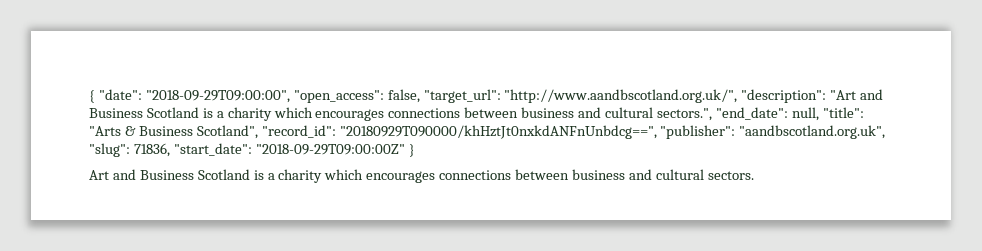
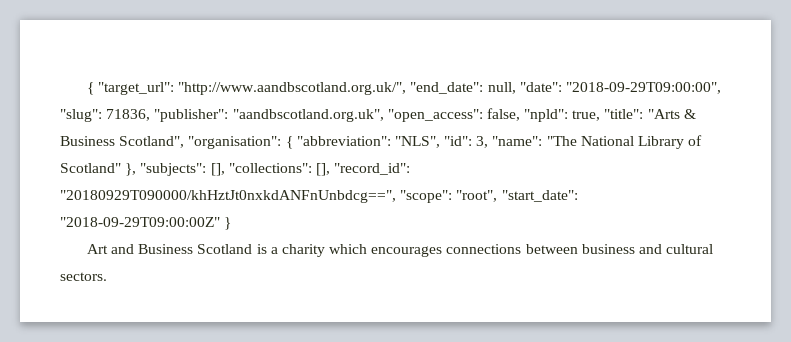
[89,89,884,103] [89,107,819,121] { "date": "2018-09-29T09:00:00", "open_access": false, "target_url": "http://www.aandbscotland.org.uk/", "description": "Art and Business Scotland is a charity which encourages connections between business and cultural sectors.", "end_date": null, -> [86,82,721,95] [60,108,601,122] { "target_url": "http://www.aandbscotland.org.uk/", "end_date": null, "date": "2018-09-29T09:00:00", "slug": 71836, "publisher": "aandbscotland.org.uk", "open_access": false, "npld": true,
[261,125,886,139] [89,143,170,157] "record_id": "20180929T090000/khHztJt0nxkdANFnUnbdcg==", "publisher": "aandbscotland.org.uk", "slug": 71836, -> [188,135,703,149] [60,163,411,176] [60,190,498,203] "organisation": { "abbreviation": "NLS", "id": 3, "name": "The National Library of Scotland" }, "subjects": [], "collections": [], "record_id": "20180929T090000/khHztJt0nxkdANFnUnbdcg==", "scope": "root",

